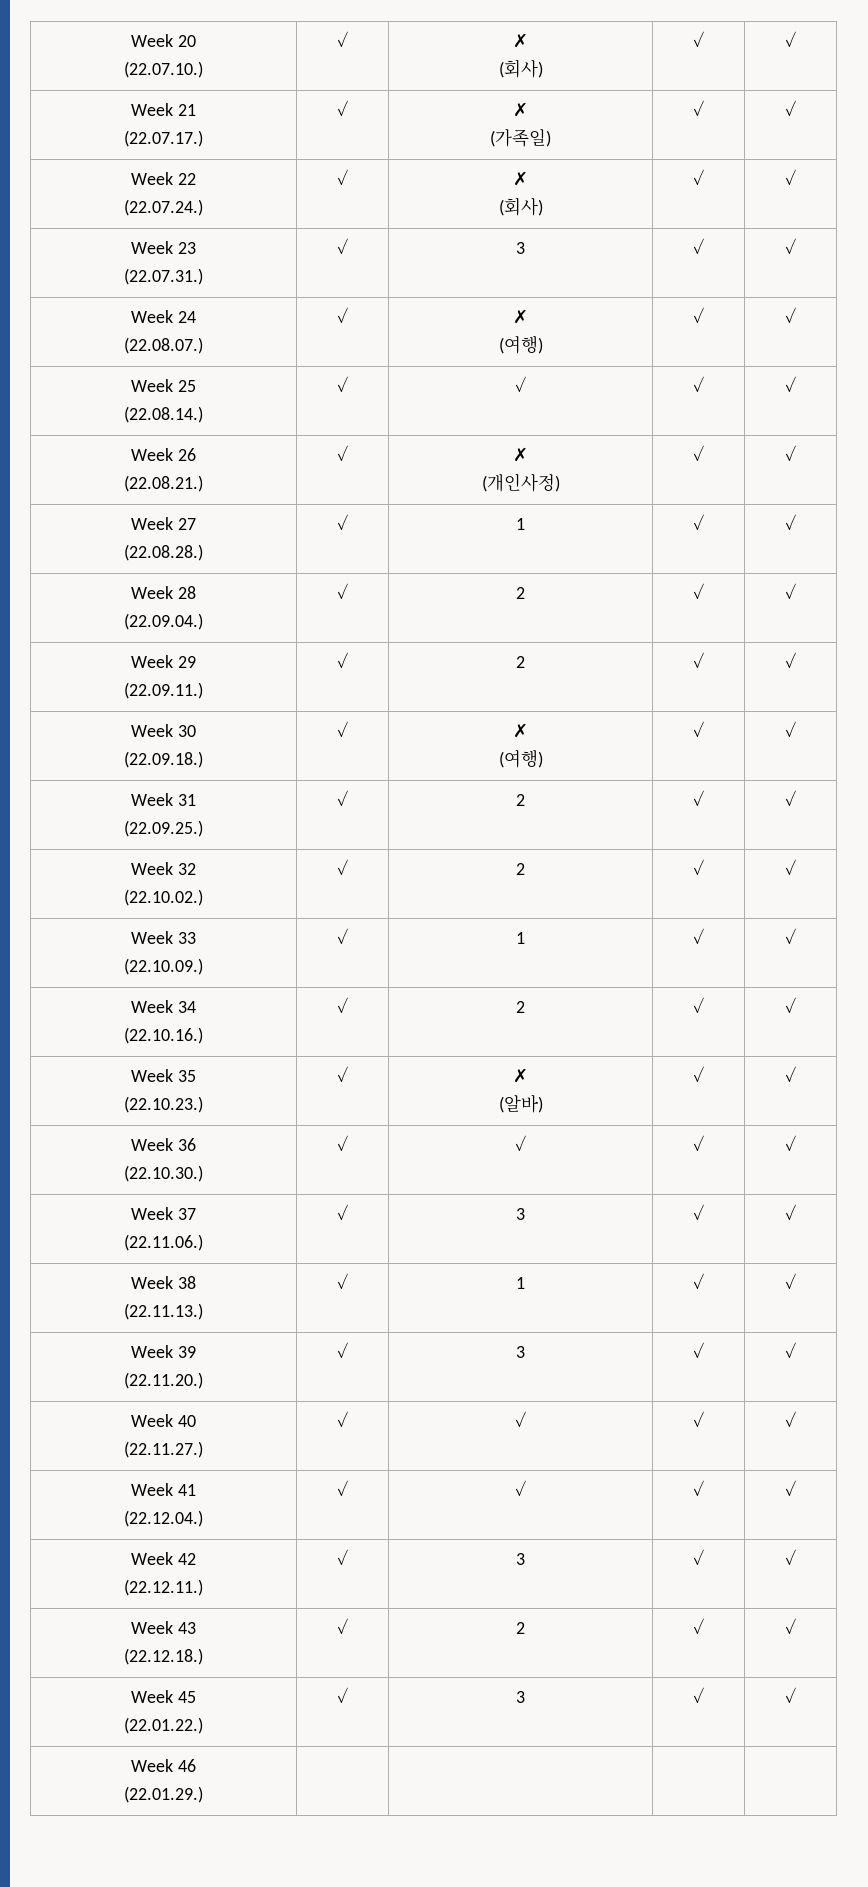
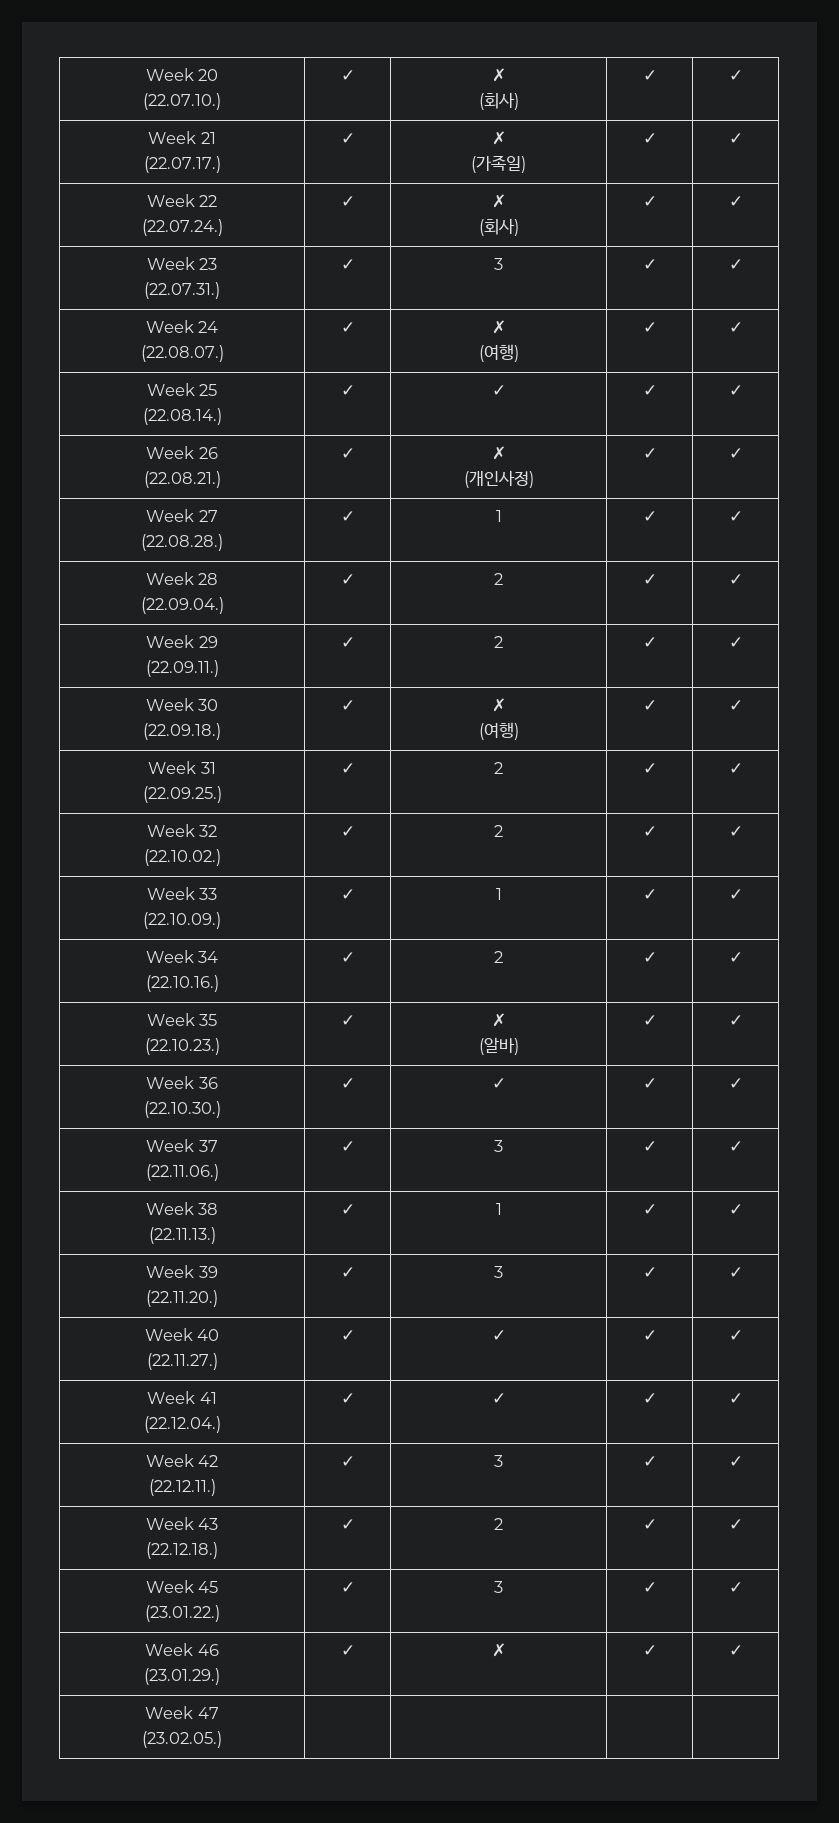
[124,1717,203,1734] (22.01.22.) -> [144,1605,220,1622] (23.01.22.)
[124,1786,203,1803] (22.01.29.) -> [144,1668,220,1685] [340,1645,355,1656] [491,1643,506,1657] [642,1645,657,1656] [728,1645,743,1656] [145,1706,219,1719] [142,1731,222,1748] (23.01.29.) | ✓ | ✗ | ✓ | ✓ // Week 47 // (23.02.05.)

